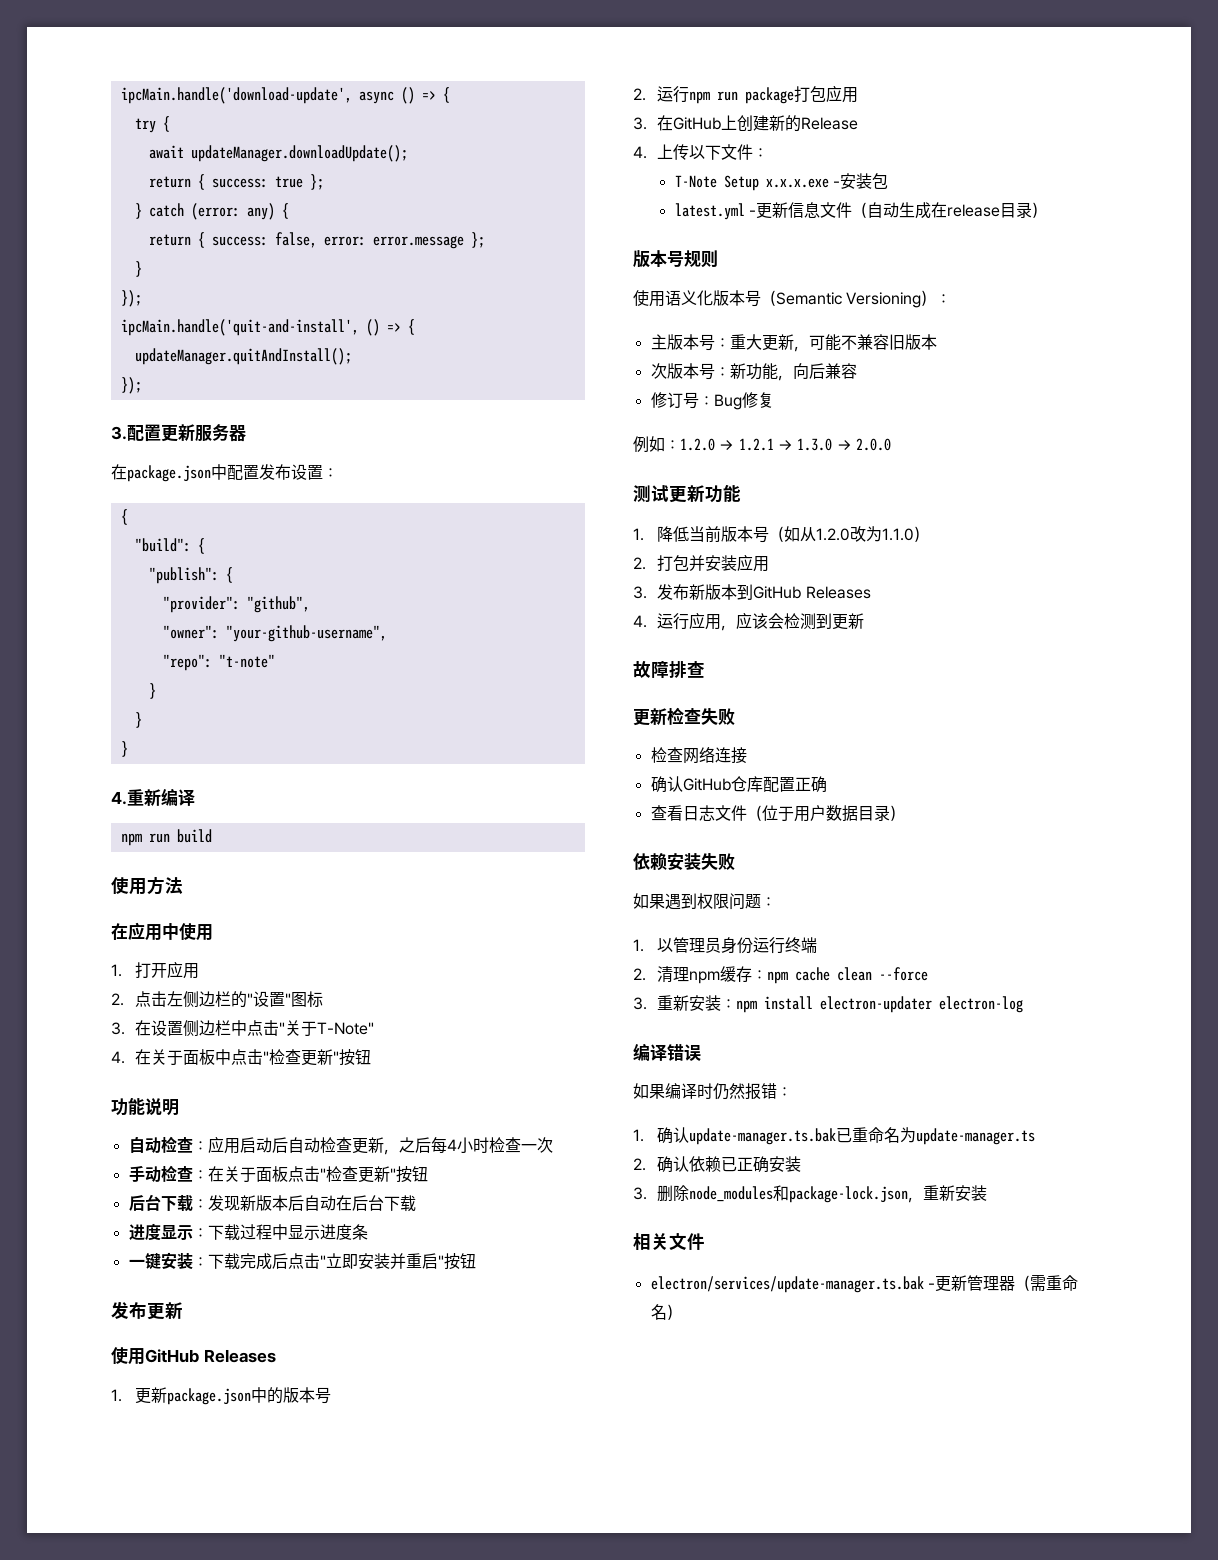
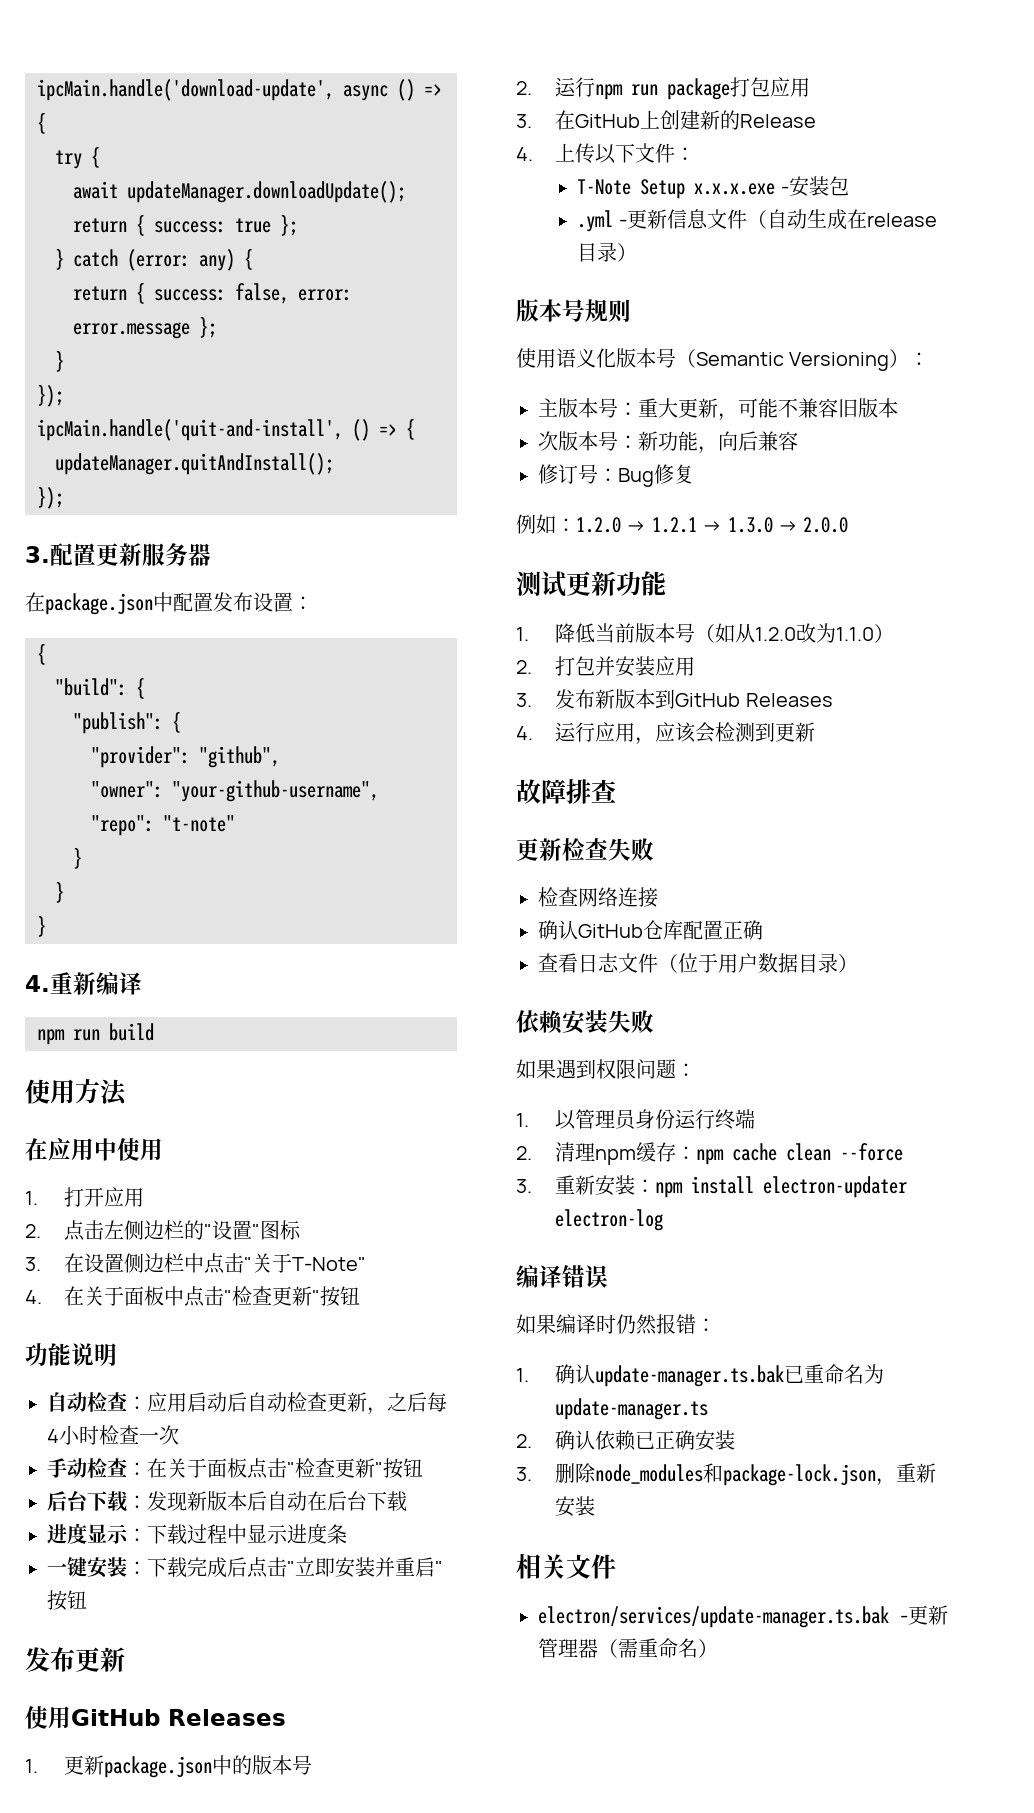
[674,203,745,220] latest.yml -> [577,210,614,232] .yml

